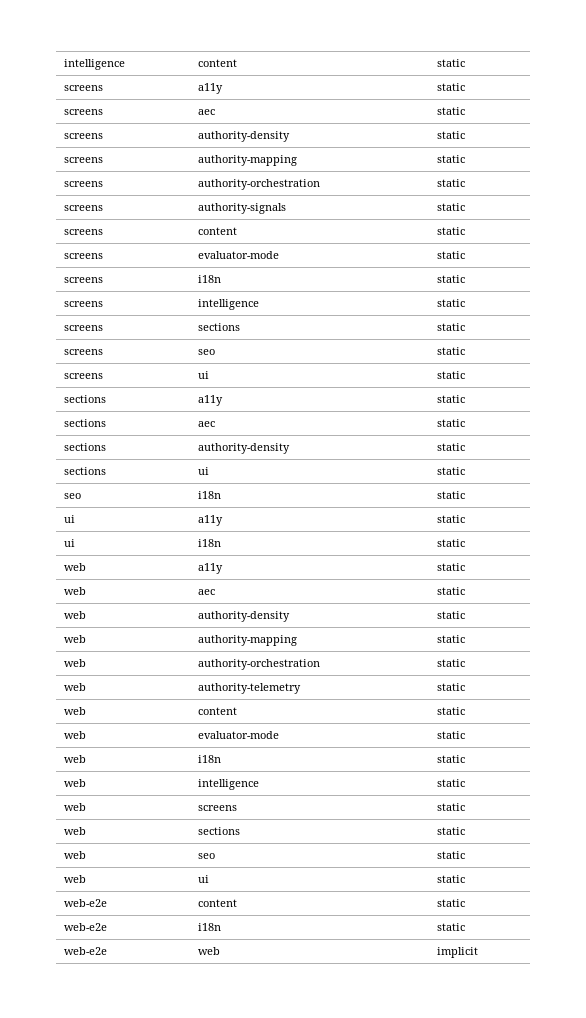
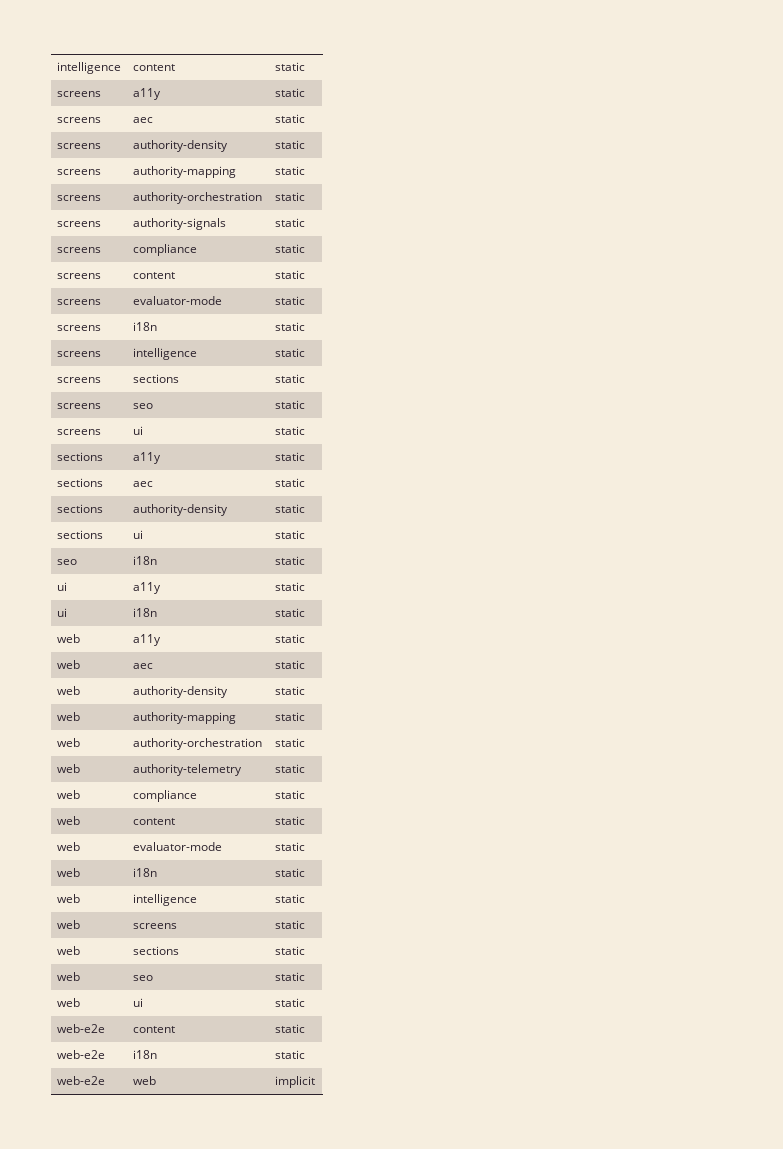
(466, 207) none -> [56,247,101,253] [132,244,197,256] [274,244,305,253] // screens | compliance | static
(466, 687) none -> [56,790,80,799] [132,790,197,802] [274,790,305,799] // web | compliance | static

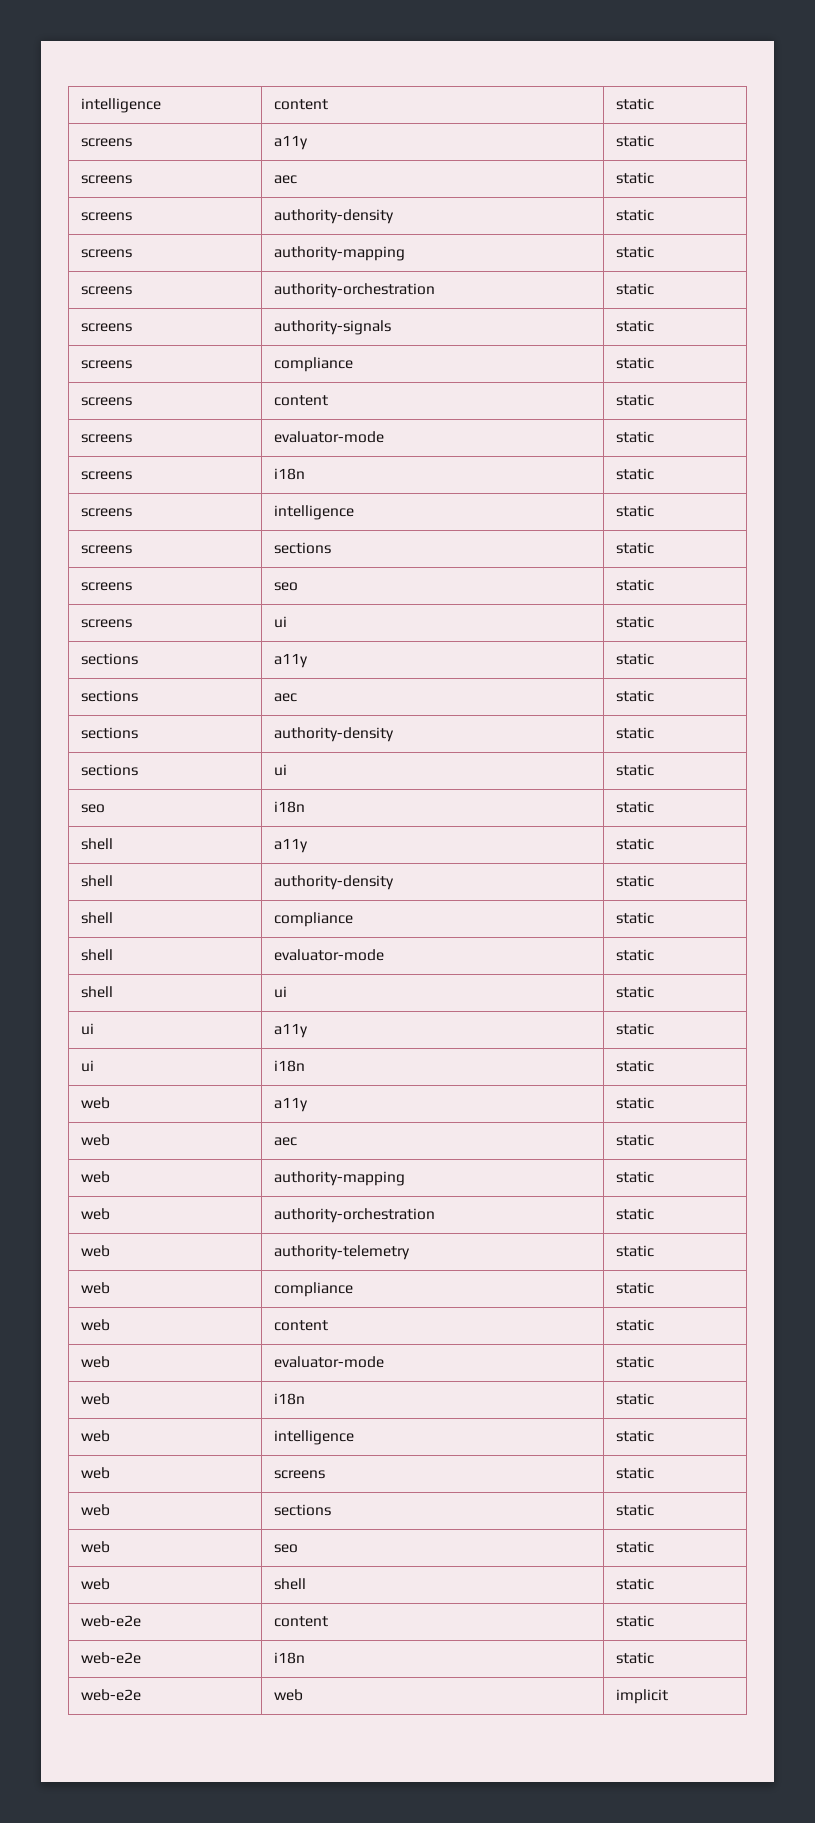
(305, 560) none -> [80,838,113,850] [273,838,308,853] [615,838,654,850] [80,875,113,887] [273,875,394,890] [615,875,654,887] [80,912,113,924] [273,912,353,927] [615,912,654,924] [80,949,113,961] [273,949,384,961] [615,949,654,961] [80,986,113,998] [273,986,287,998] [615,986,654,998] // shell | a11y | static // shell | authority-density | static // shell | compliance | static // shell | evaluator-mode | static // shell | ui | static
[56,686,80,695] [132,686,228,698] [274,686,305,695] // web | authority-density | static -> (654, 1140) none
[132,998,143,1007] ui -> [273,1578,306,1590] shell

